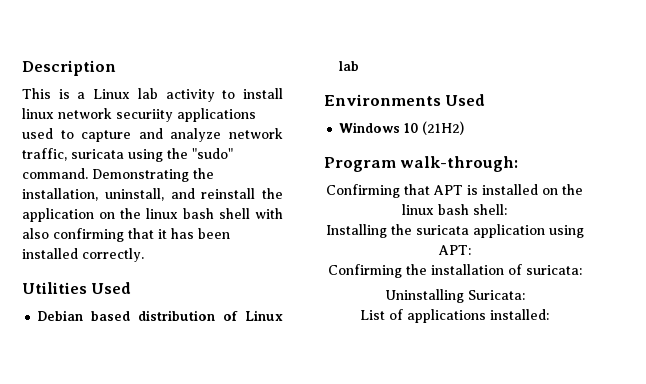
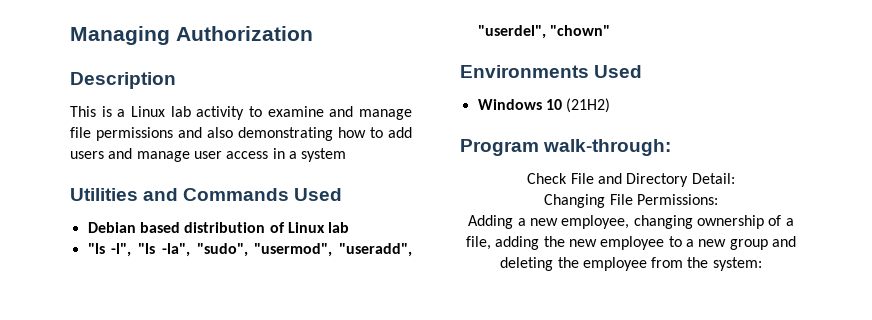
(22, 68) none -> [70,26,313,45] Managing Authorization //
[243,88,283,99] [22,108,256,122] [22,128,283,142] [22,148,233,162] [22,168,214,182] [22,188,283,201] [22,208,283,222] [22,228,230,242] [22,248,144,262] install linux network securiity applications used to capture and analyze network traffic, suricata using the "sudo" command. Demonstrating the installation, uninstall, and reinstall the application on the linux bash shell with also confirming that it has been installed correctly. -> [267,106,413,120] [70,127,412,141] [70,148,347,162] examine and manage file permissions and also demonstrating how to add users and manage user access in a system
(87, 288) none -> [143,188,290,201] and Commands
(360, 66) none -> [87,243,413,257] [477,25,610,39] // "ls -l", "ls -la", "sudo", "usermod", "useradd", "userdel", "chown"
[326,184,583,198] [402,204,507,215] [325,224,584,238] [437,245,471,255] [327,264,582,278] [384,289,525,303] [360,309,549,323] Confirming that APT is installed on the linux bash shell: // Installing the suricata application using APT: // Confirming the installation of suricata: // Uninstalling Suricata: // List of applications installed: -> [527,173,735,187] [544,194,718,208] [468,215,794,229] [466,236,796,250] [500,257,762,271] Check File and Directory Detail: // Changing File Permissions: // Adding a new employee, changing ownership of a file, adding the new employee to a new group and deleting the employee from the system:

